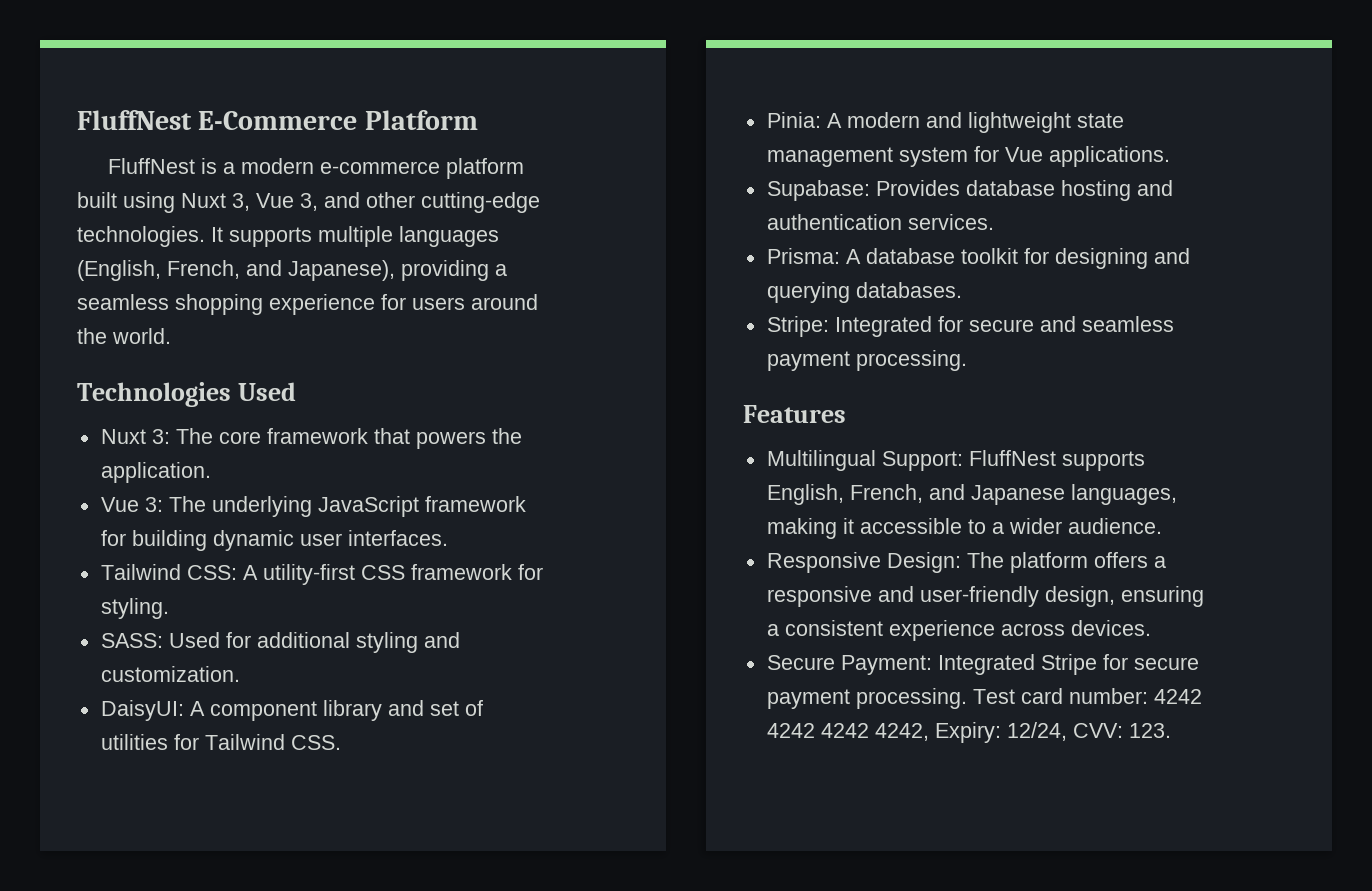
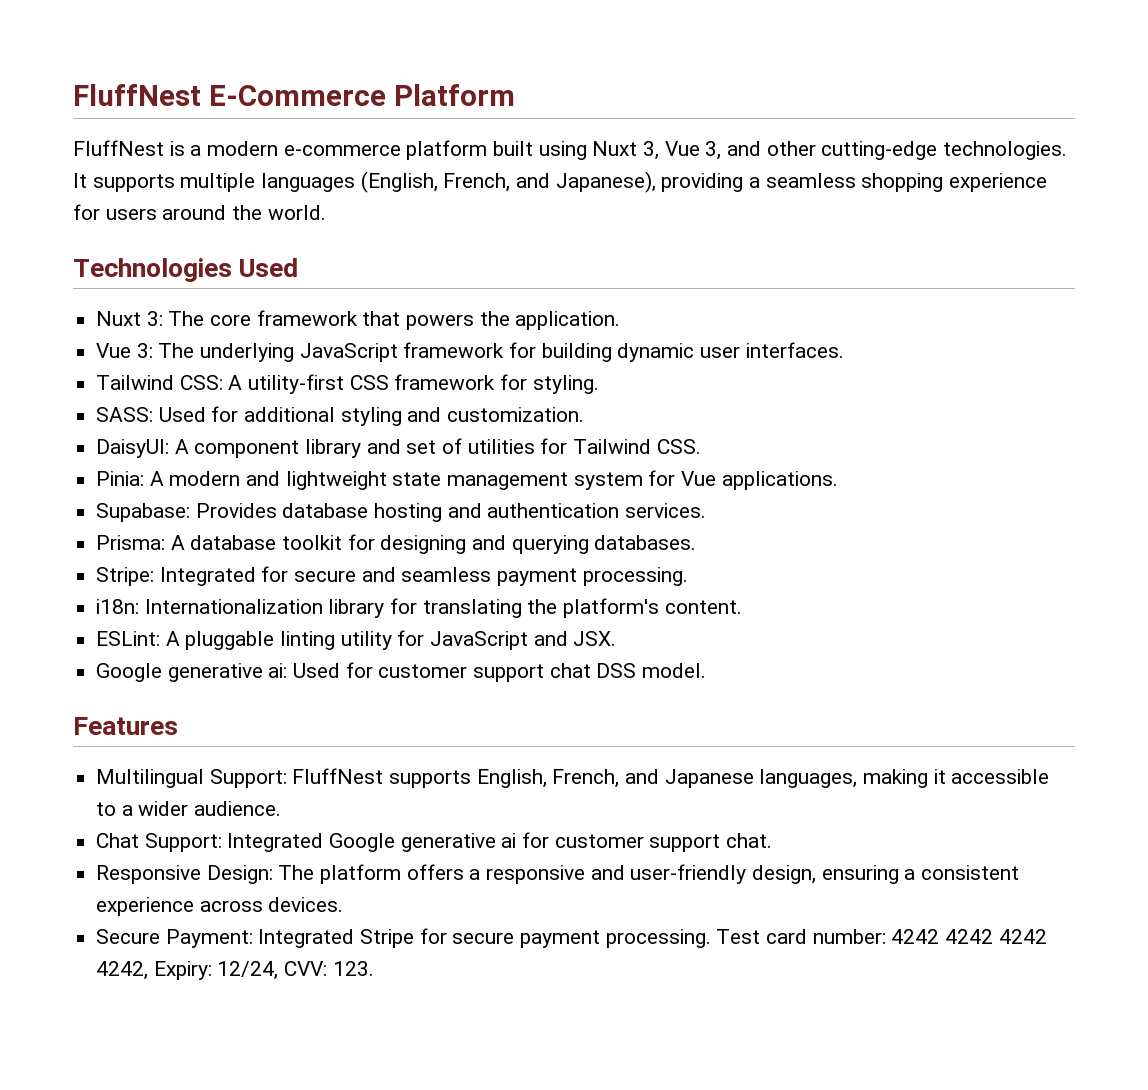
(967, 360) none -> [96,598,742,618] [96,630,617,650] [96,662,707,682] // i18n: Internationalization library for translating the platform's content. // ESLint: A pluggable linting utility for JavaScript and JSX. // Google generative ai: Used for customer support chat DSS model.
(1162, 526) none -> [96,832,773,852] // Chat Support: Integrated Google generative ai for customer support chat.

